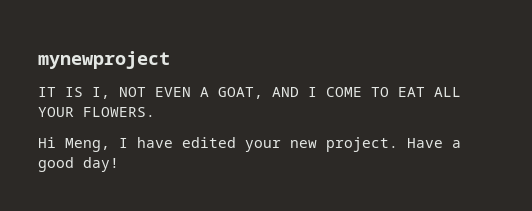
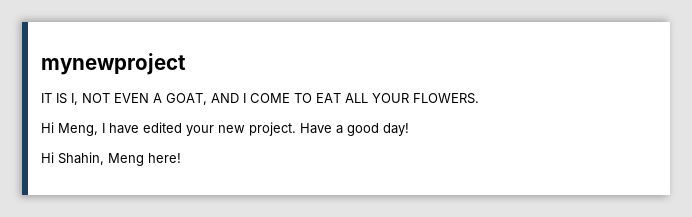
(119, 164) none -> [41,152,181,166] // Hi Shahin, Meng here!

